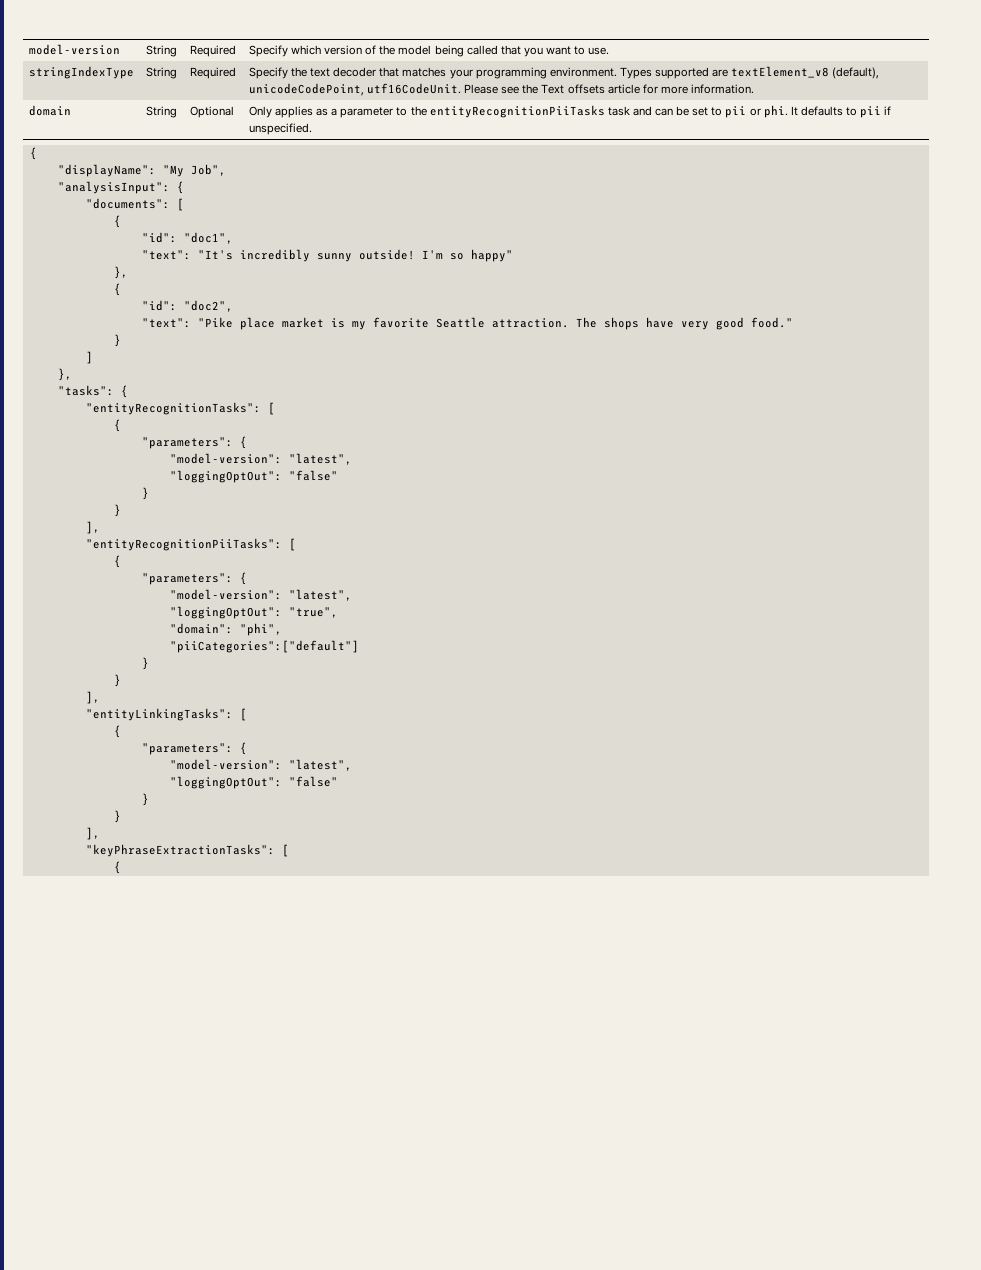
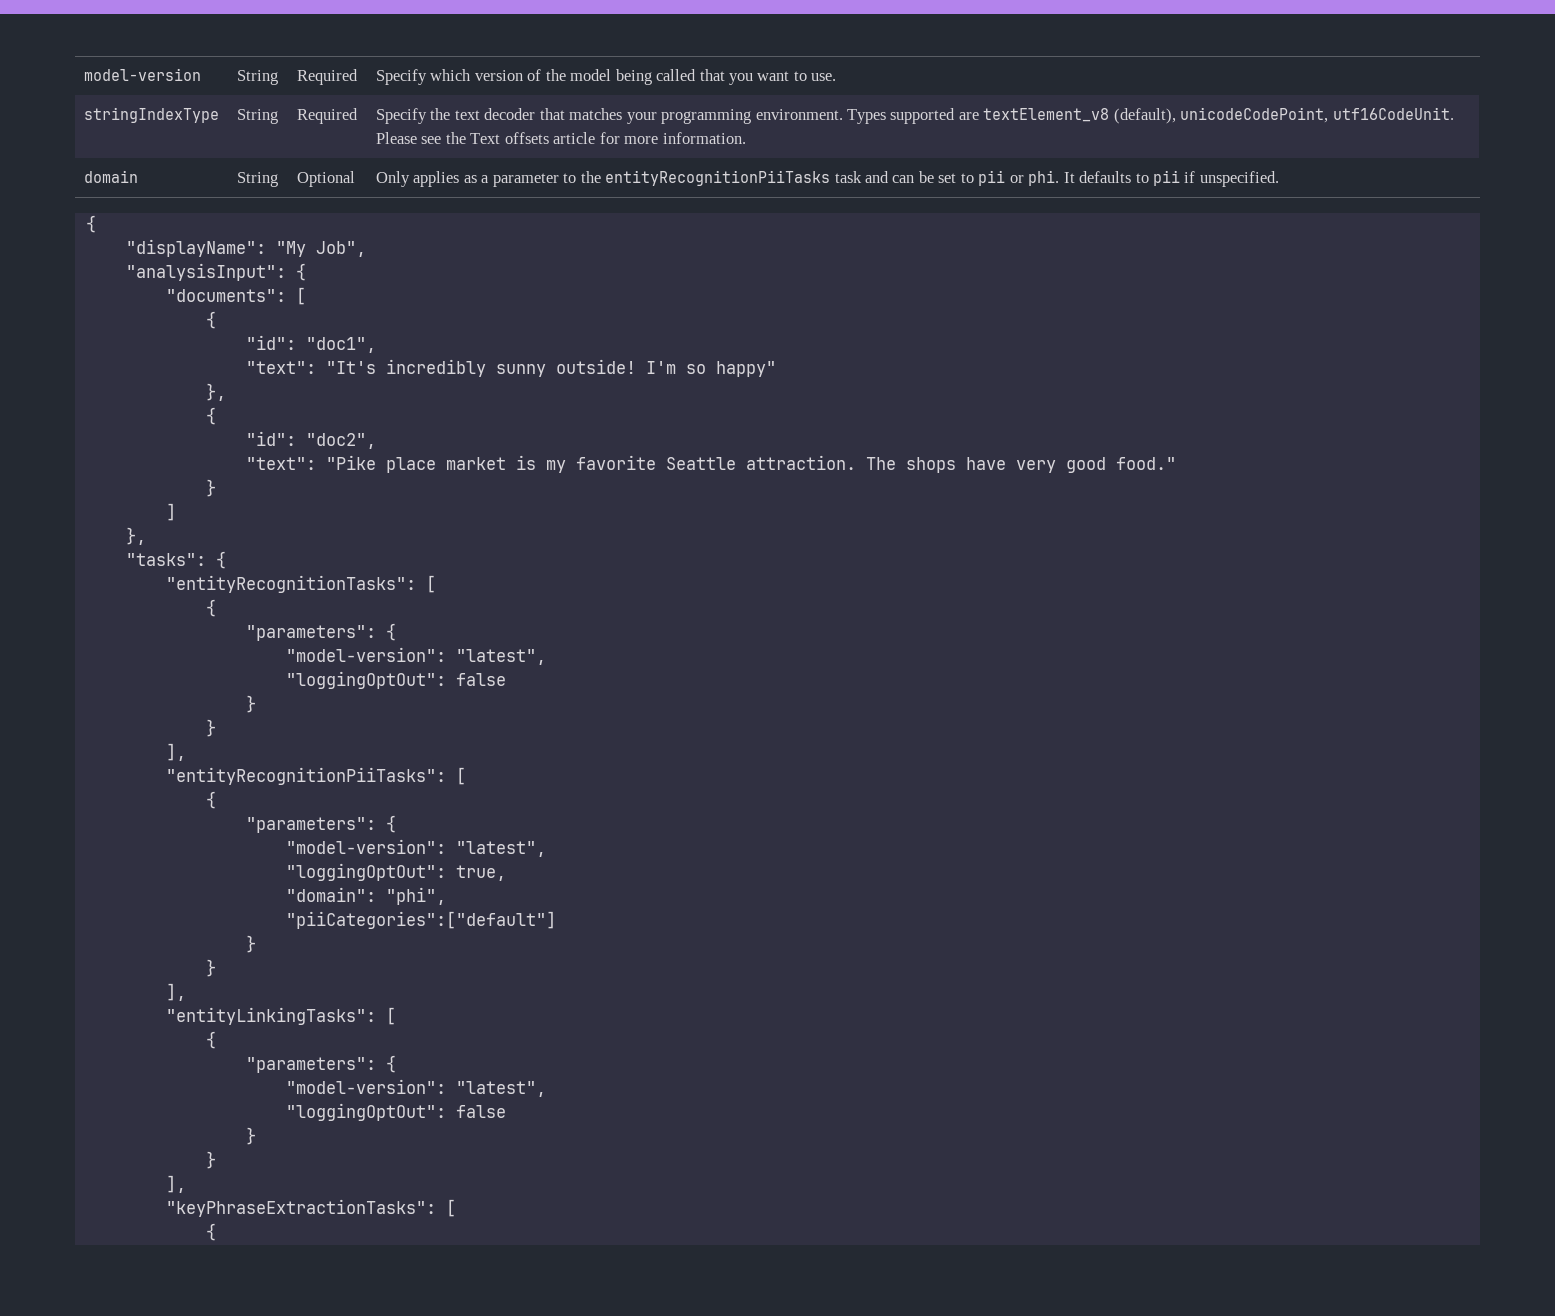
[288,470,338,481] "false" -> [456,673,507,686] false
[288,607,338,618] "true", -> [456,865,507,881] true,
[288,776,338,787] "false" -> [456,1105,507,1118] false

